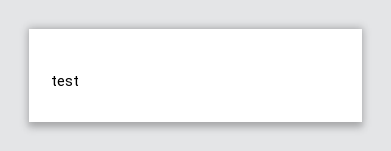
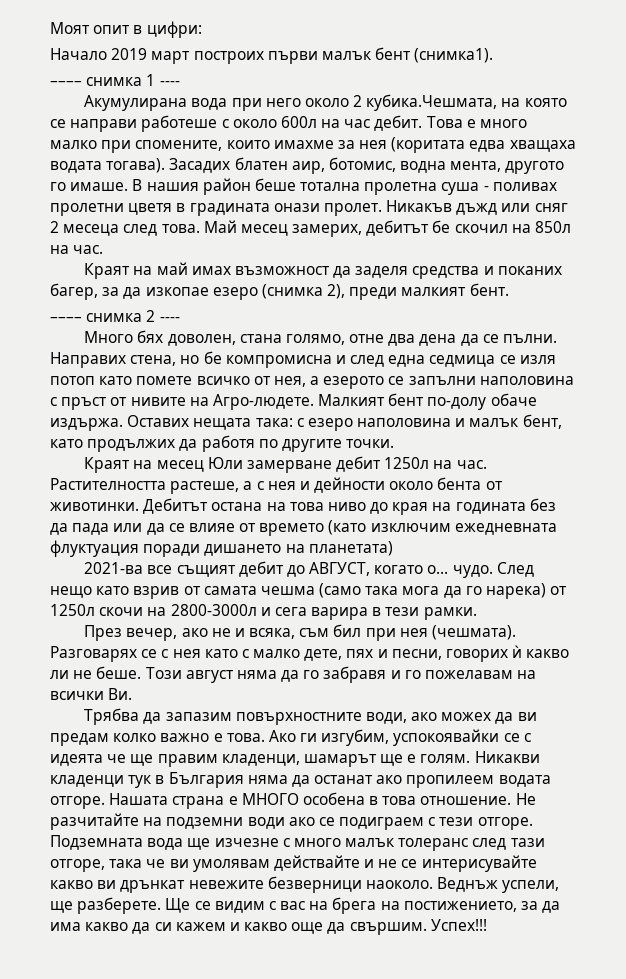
[51,76,79,86] test -> [50,21,202,38] [50,47,494,64] [50,74,180,86] [84,94,567,111] [50,115,528,132] [50,137,576,153] [50,157,565,174] [50,178,557,195] [50,200,568,216] [50,220,572,237] [50,245,104,254] [84,262,562,279] [50,283,509,300] [50,310,180,322] [84,330,558,346] [50,351,556,368] [50,376,574,389] [50,393,537,410] [50,414,562,431] [50,435,395,452] [84,456,487,473] [50,477,503,494] [50,498,556,515] [50,520,557,536] [50,540,393,557] [84,561,534,578] [50,583,568,599] [50,604,477,620] [84,624,517,641] [50,645,570,662] [50,666,537,683] [50,688,133,700] [84,708,537,725] [50,729,531,746] [50,751,540,767] [50,772,551,788] [50,792,536,809] [50,813,533,830] [50,835,545,851] [50,855,537,872] [50,876,560,893] [50,897,561,914] [50,919,487,935] Моят опит в цифри: // Начало 2019 март построих първи малък бент (снимка1). // –––– снимка 1 ---- // Aкумулирана вода при него около 2 кубика.Чешмата, на която се направи работеше с около 600л на час дебит. Това е много малко при спомените, които имахме за нея (коритата едва хващаха водата тогава). Засадих блатен аир, ботомис, водна мента, другото го имаше. В нашия район беше тотална пролетна суша - поливах пролетни цветя в градината онази пролет. Никакъв дъжд или сняг 2 месеца след това. Май месец замерих, дебитът бе скочил на 850л на час. // Краят на май имах възможност да заделя средства и поканих багер, за да изкопае езеро (снимка 2), преди малкият бент. // –––– снимка 2 ---- // Много бях доволен, стана голямо, отне два дена да се пълни. Направих стена, но бе компромисна и след една седмица се изля потоп като помете всичко от нея, а езерото се запълни наполовина с пръст от нивите на Агро-людете. Малкият бент по-долу обаче издържа. Оставих нещата така: с езеро наполовина и малък бент, като продължих да работя по другите точки. // Краят на месец Юли замерване дебит 1250л на час. Растителността растеше, а с нея и дейности около бента от животинки. Дебитът остана на това ниво до края на годината без да пада или да се влияе от времето (като изключим ежедневната флуктуация поради дишането на планетата) // 2021-ва все същият дебит до АВГУСТ, когато о... чудо. След нещо като взрив от самата чешма (само така мога да го нарека) от 1250л скочи на 2800-3000л и сега варира в тези рамки. // През вечер, ако не и всяка, съм бил при нея (чешмата). Разговарях се с нея като с малко дете, пях и песни, говорих ѝ какво ли не беше. Този август няма да го забравя и го пожелавам на всички Ви. // Трябва да запазим повърхностните води, ако можех да ви предам колко важно е това. Ако ги изгубим, успокоявайки се с идеята че ще правим кладенци, шамарът ще е голям. Никакви кладенци тук в България няма да останат ако пропилеем водата отгоре. Нашата страна е МНОГО особена в това отношение. Не разчитайте на подземни води ако се подиграем с тези отгоре. Подземната вода ще изчезне с много малък толеранс след тази отгоре, така че ви умолявам действайте и не се интерисувайте какво ви дрънкат невежите безверници наоколо. Веднъж успели, ще разберете. Ще се видим с вас на брега на постижението, за да има какво да си кажем и какво още да свършим. Успех!!!

